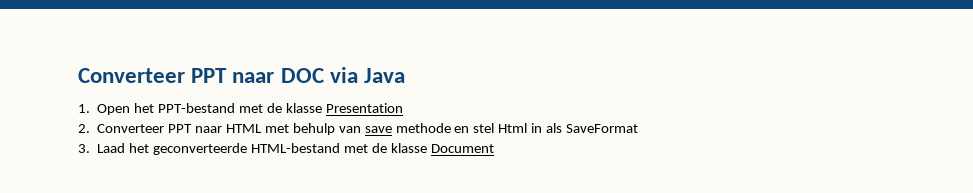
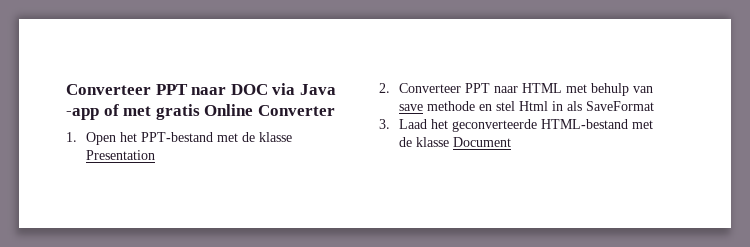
(406, 75) none -> [66,104,335,120] -app of met gratis Online Converter

